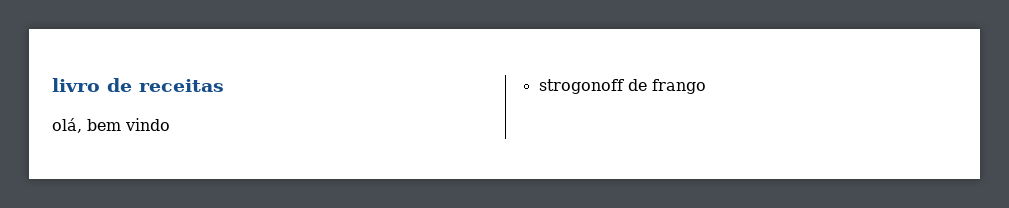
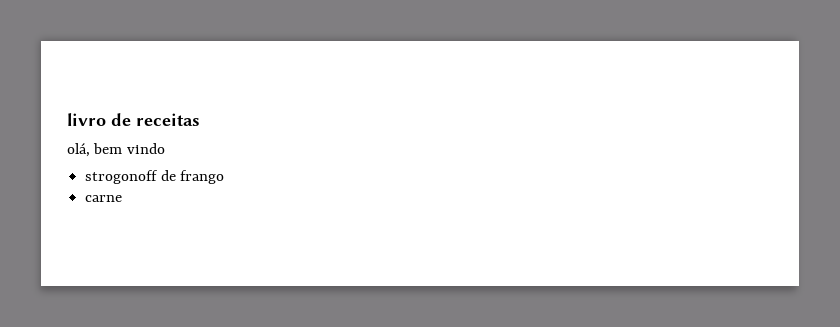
(706, 86) none -> [85,195,123,202] // carne

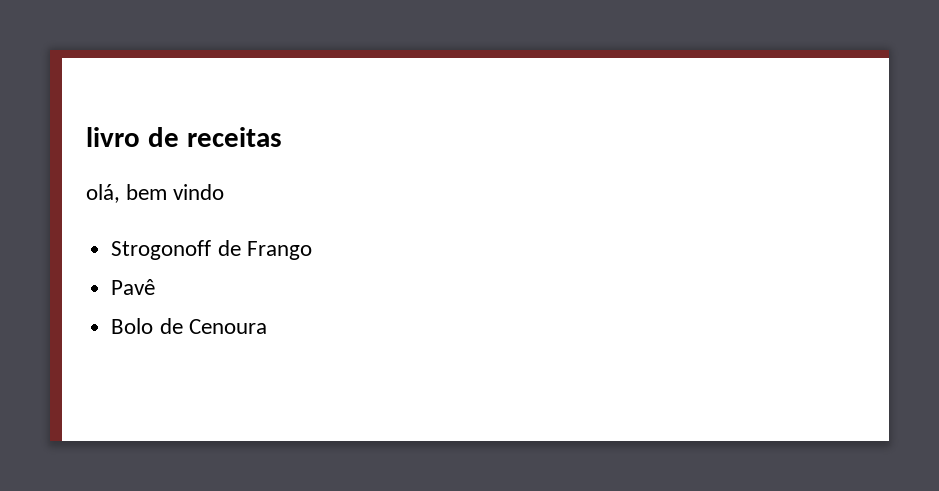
[85,170,225,184] [85,195,123,202] strogonoff de frango // carne -> [111,240,312,260] [111,279,156,295] [111,318,267,334] Strogonoff de Frango // Pavê // Bolo de Cenoura

